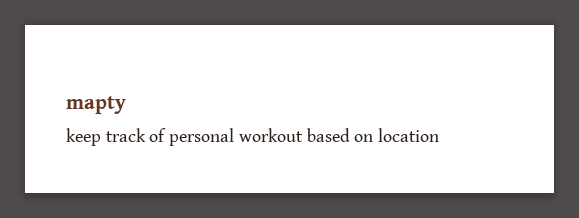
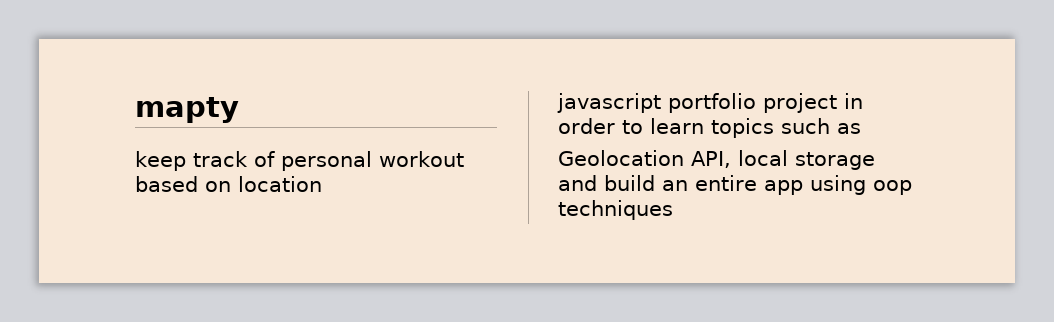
(440, 135) none -> [557,93,863,113] [558,118,861,138] [558,150,875,170] [558,175,912,195] [558,200,673,220] // javascript portfolio project in order to learn topics such as // Geolocation API, local storage and build an entire app using oop techniques

